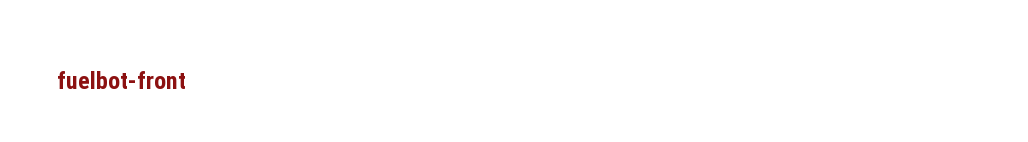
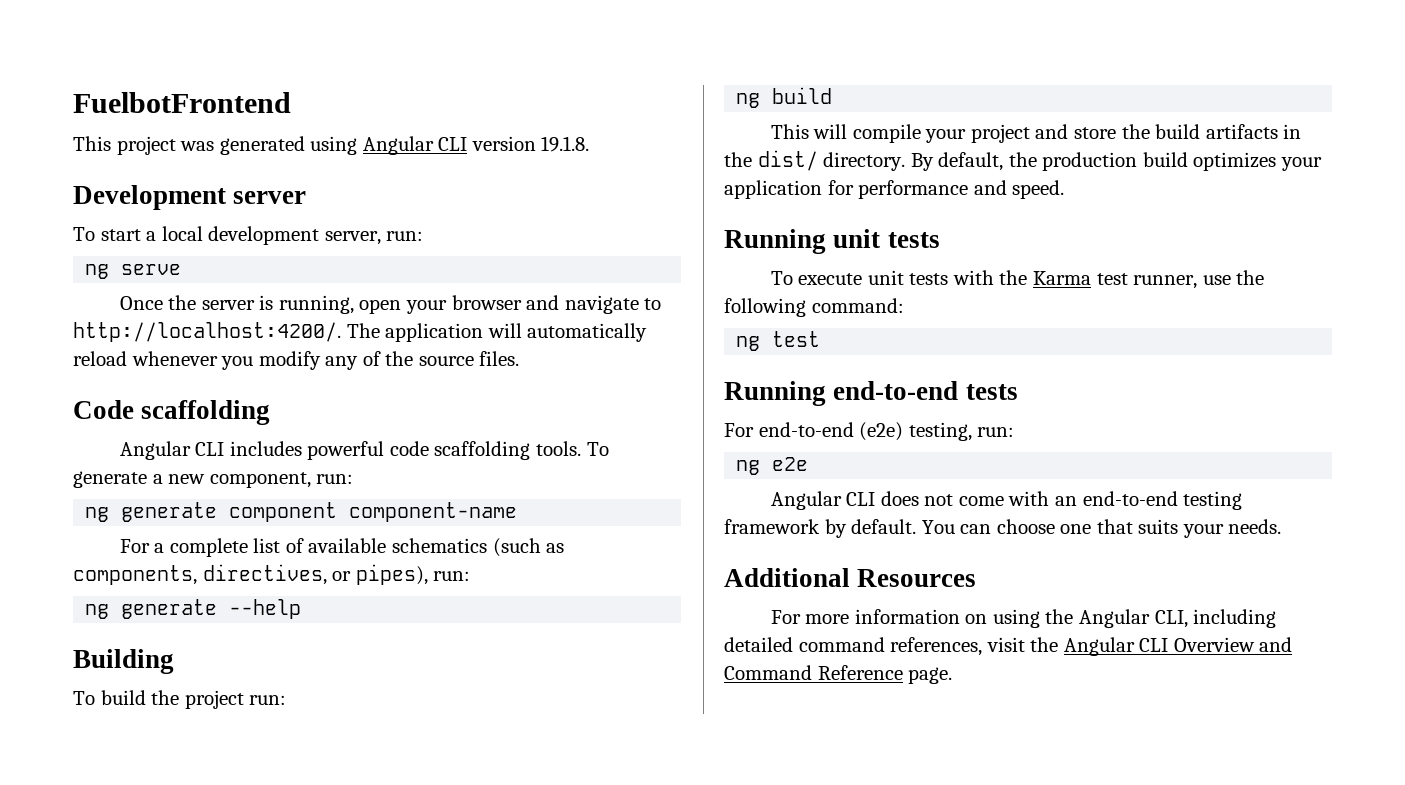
[57,71,186,89] fuelbot-front -> [73,92,291,113] [73,136,590,155] [73,185,307,210] [73,226,424,245] [85,264,182,279] [119,295,662,314] [73,322,648,342] [73,351,520,370] [73,400,271,425] [119,441,609,460] [73,471,354,488] [85,502,518,522] [119,538,565,557] [73,564,471,585] [85,599,302,619] [73,649,174,674] [73,690,287,709] [736,87,833,108] [770,124,1302,143] [724,150,1322,171] [724,180,1065,199] [724,229,940,254] [770,270,1265,289] [724,298,904,317] [736,331,821,351] [724,381,1018,406] [724,422,1015,441] [736,457,809,475] [770,491,1243,510] [724,519,1282,538] [724,568,977,587] [770,609,1277,628] [724,637,1293,656] [724,665,953,684] FuelbotFrontend // This project was generated using Angular CLI version 19.1.8. // Development server // To start a local development server, run: // ng serve // Once the server is running, open your browser and navigate to http://localhost:4200/. The application will automatically reload whenever you modify any of the source files. // Code scaffolding // Angular CLI includes powerful code scaffolding tools. To generate a new component, run: // ng generate component component-name // For a complete list of available schematics (such as components, directives, or pipes), run: // ng generate --help // Building // To build the project run: // ng build // This will compile your project and store the build artifacts in the dist/ directory. By default, the production build optimizes your application for performance and speed. // Running unit tests // To execute unit tests with the Karma test runner, use the following command: // ng test // Running end-to-end tests // For end-to-end (e2e) testing, run: // ng e2e // Angular CLI does not come with an end-to-end testing framework by default. You can choose one that suits your needs. // Additional Resources // For more information on using the Angular CLI, including detailed command references, visit the Angular CLI Overview and Command Reference page.

